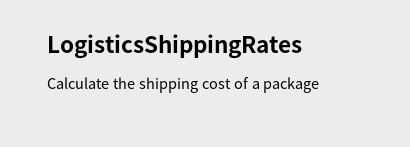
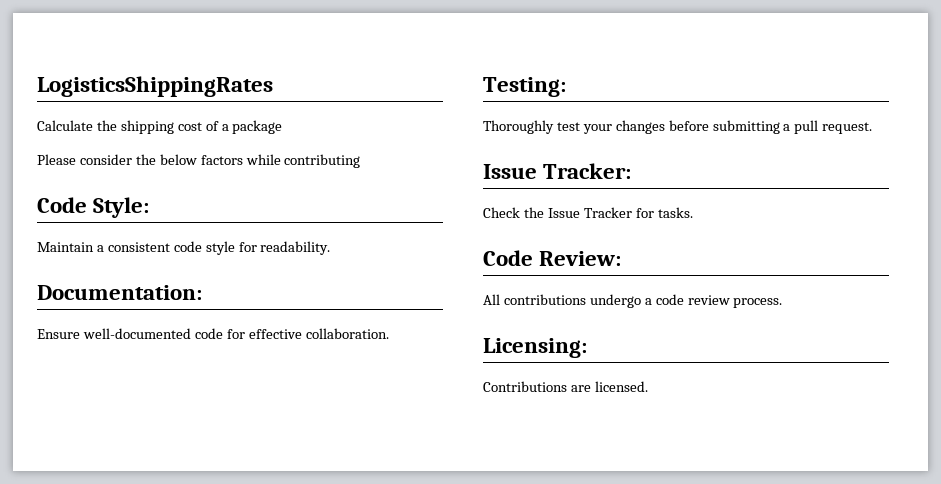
(320, 85) none -> [37,154,361,168] [37,197,150,218] [37,241,331,255] [37,285,202,300] [37,328,389,339] [483,77,566,97] [483,120,873,134] [483,163,632,179] [483,207,693,218] [483,250,622,266] [483,294,783,308] [483,338,587,358] [483,381,648,392] // Please consider the below factors while contributing // Code Style: // Maintain a consistent code style for readability. // Documentation: // Ensure well-documented code for effective collaboration. // Testing: // Thoroughly test your changes before submitting a pull request. // Issue Tracker: // Check the Issue Tracker for tasks. // Code Review: // All contributions undergo a code review process. // Licensing: // Contributions are licensed.

